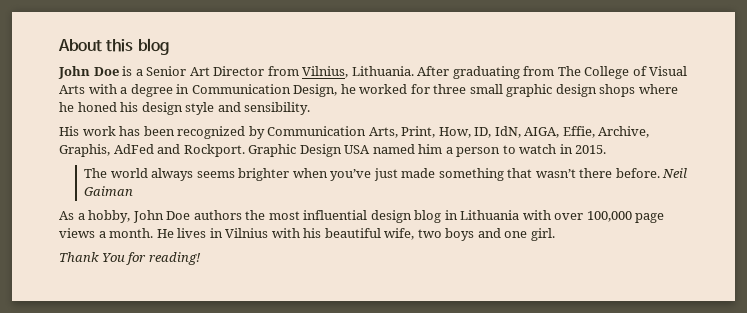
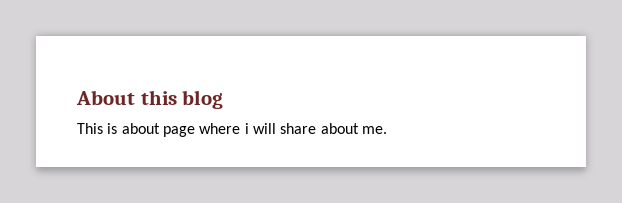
[58,66,688,79] [59,84,678,97] [59,102,311,115] [59,126,650,139] [59,144,607,157] [84,168,688,181] [84,186,134,196] [59,210,665,223] [59,228,555,241] [59,252,201,265] John Doe is a Senior Art Director from Vilnius, Lithuania. After graduating from The College of Visual Arts with a degree in Communication Design, he worked for three small graphic design shops where he honed his design style and sensibility. // His work has been recognized by Communication Arts, Print, How, ID, IdN, AIGA, Effie, Archive, Graphis, AdFed and Rockport. Graphic Design USA named him a person to watch in 2015. // The world always seems brighter when you’ve just made something that wasn’t there before. Neil Gaiman // As a hobby, John Doe authors the most influential design blog in Lithuania with over 100,000 page views a month. He lives in Vilnius with his beautiful wife, two boys and one girl. // Thank You for reading! -> [77,123,387,137] This is about page where i will share about me.

